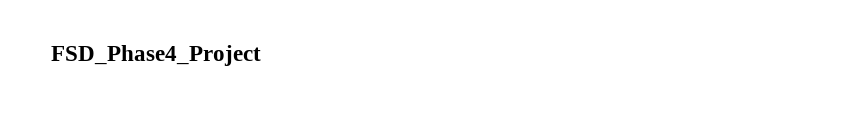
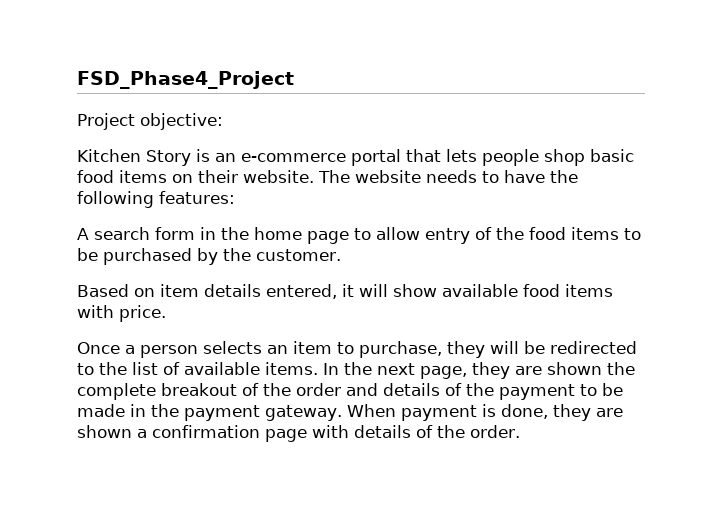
(261, 55) none -> [77,113,223,130] [77,149,634,166] [77,170,578,183] [77,191,235,208] [77,227,641,244] [77,248,341,265] [77,284,613,299] [77,305,166,322] [77,341,637,358] [77,362,635,379] [77,383,623,400] [77,404,623,421] [77,425,520,442] // Project objective: // Kitchen Story is an e-commerce portal that lets people shop basic food items on their website. The website needs to have the following features: // A search form in the home page to allow entry of the food items to be purchased by the customer. // Based on item details entered, it will show available food items with price. // Once a person selects an item to purchase, they will be redirected to the list of available items. In the next page, they are shown the complete breakout of the order and details of the payment to be made in the payment gateway. When payment is done, they are shown a confirmation page with details of the order.

